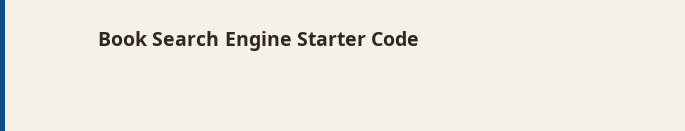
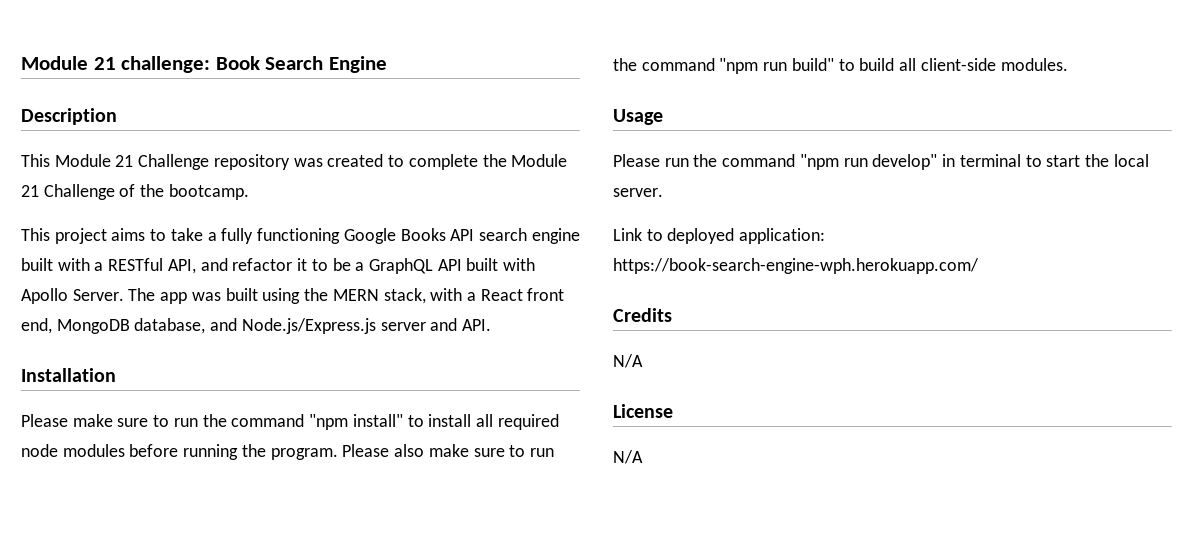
(98, 38) none -> [21,56,211,73] Module 21 challenge:
[296,31,420,46] Starter Code -> [21,108,117,125] [21,154,568,170] [21,184,249,200] [21,228,580,244] [21,258,536,274] [21,288,565,304] [21,318,492,334] [21,368,116,382] [21,414,559,430] [21,444,554,460] [613,58,1068,74] [613,109,663,125] [613,154,1149,170] [613,188,663,197] [613,228,826,244] [613,258,979,274] [613,308,672,322] [613,354,643,368] [613,404,673,418] [613,450,643,464] // Description // This Module 21 Challenge repository was created to complete the Module 21 Challenge of the bootcamp. // This project aims to take a fully functioning Google Books API search engine built with a RESTful API, and refactor it to be a GraphQL API built with Apollo Server. The app was built using the MERN stack, with a React front end, MongoDB database, and Node.js/Express.js server and API. // Installation // Please make sure to run the command "npm install" to install all required node modules before running the program. Please also make sure to run the command "npm run build" to build all client-side modules. // Usage // Please run the command "npm run develop" in terminal to start the local server. // Link to deployed application: https://book-search-engine-wph.herokuapp.com/ // Credits // N/A // License // N/A

